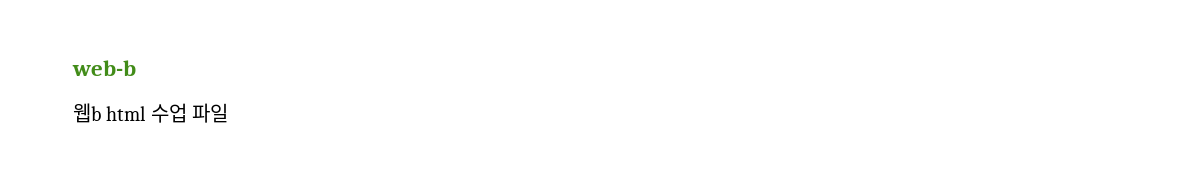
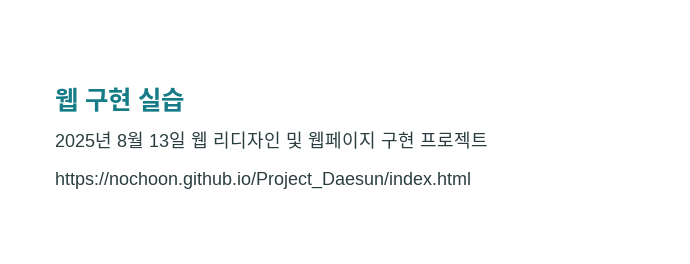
[72,60,136,76] [73,103,229,123] web-b // 웹b html 수업 파일 -> [55,87,184,112] [55,131,488,149] [55,172,471,189] 웹 구현 실습 // 2025년 8월 13일 웹 리디자인 및 웹페이지 구현 프로젝트 // https://nochoon.github.io/Project_Daesun/index.html

